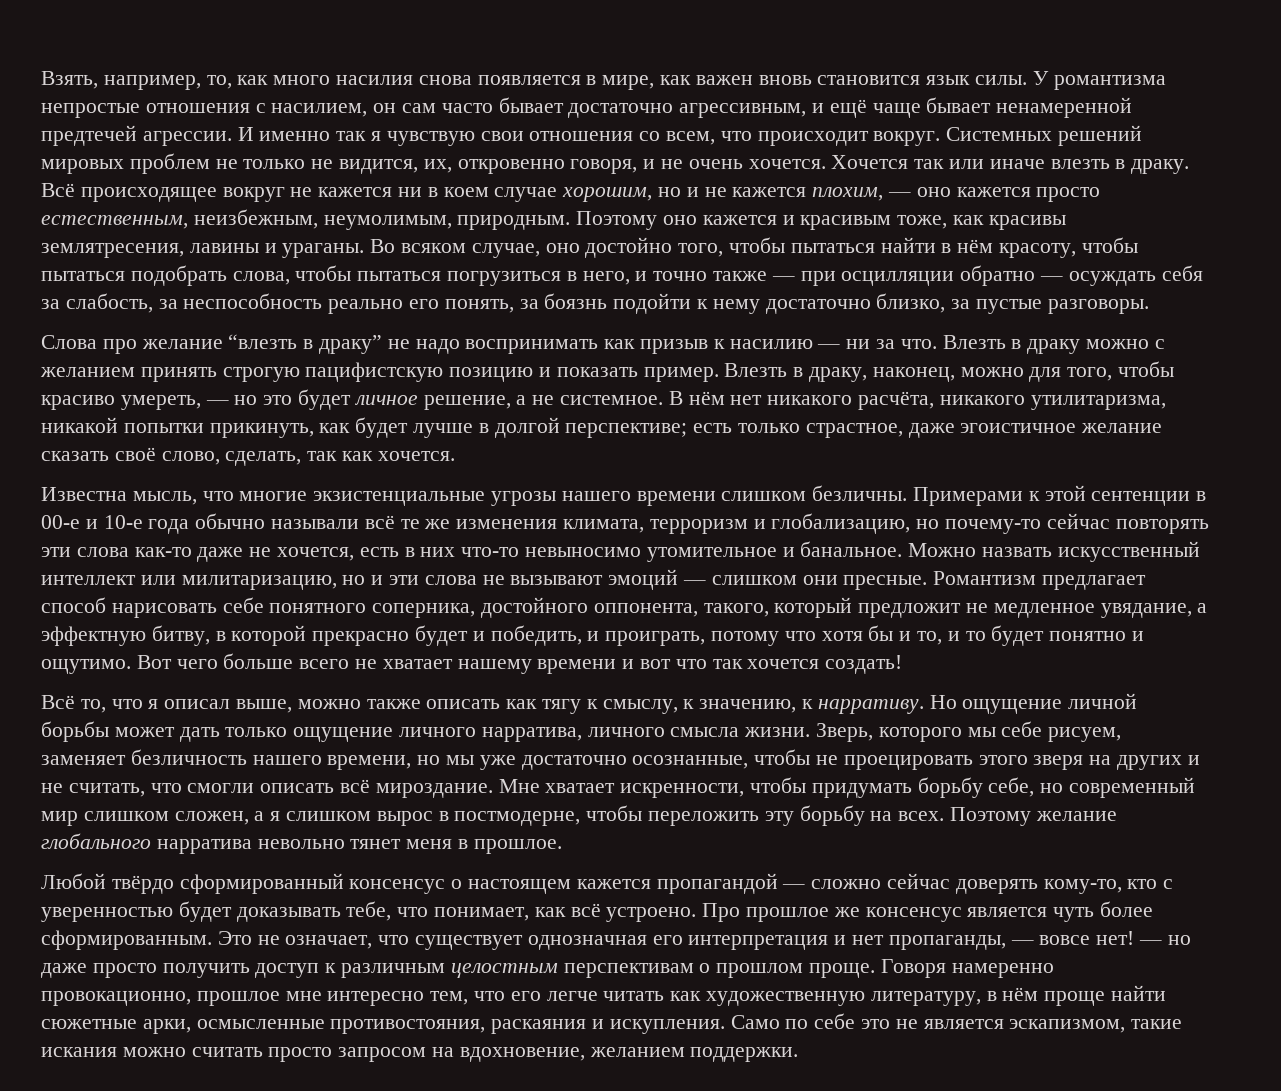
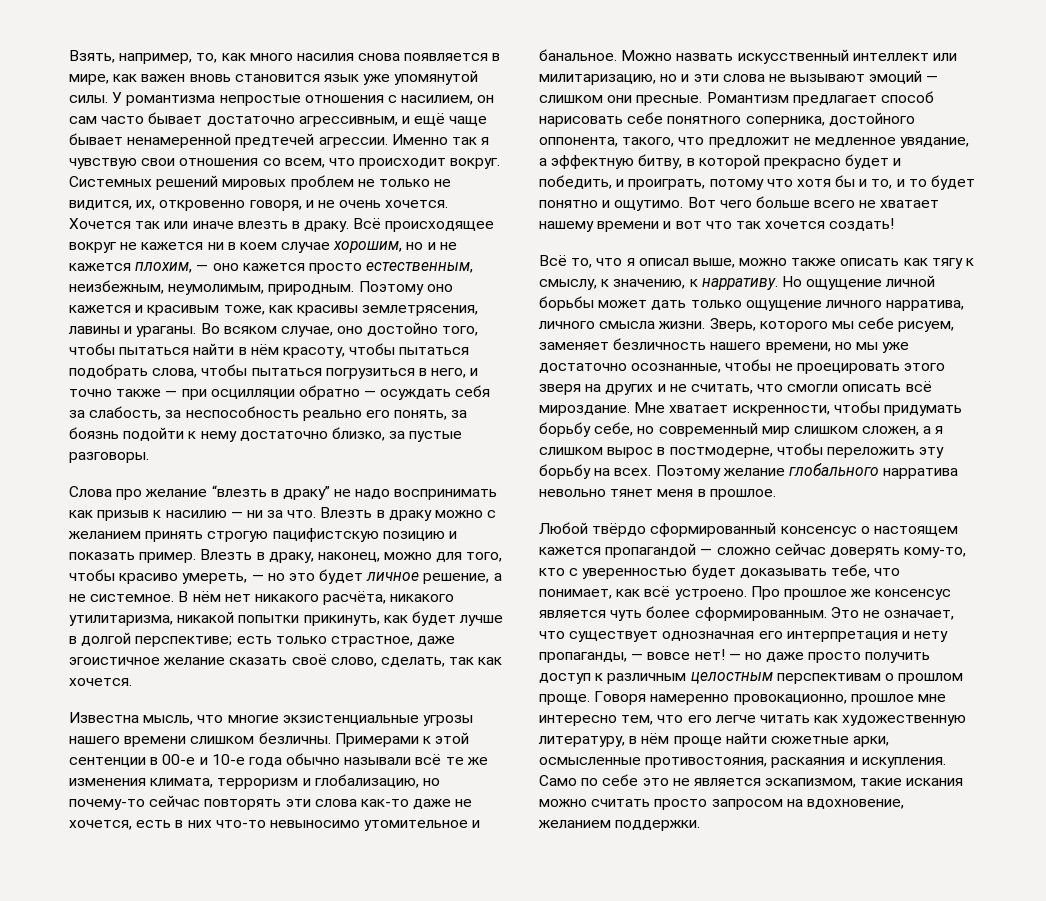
(971, 80) none -> [363,70,479,85] уже упомянутой
[237,127,331,141] И именно -> [391,134,448,145] Именно
[41,243,184,258] землятресения, -> [362,305,479,316] землетрясения,
[774,597,853,618] который -> [678,137,705,145] что
[852,935,885,945] нет -> [914,631,949,642] нету

